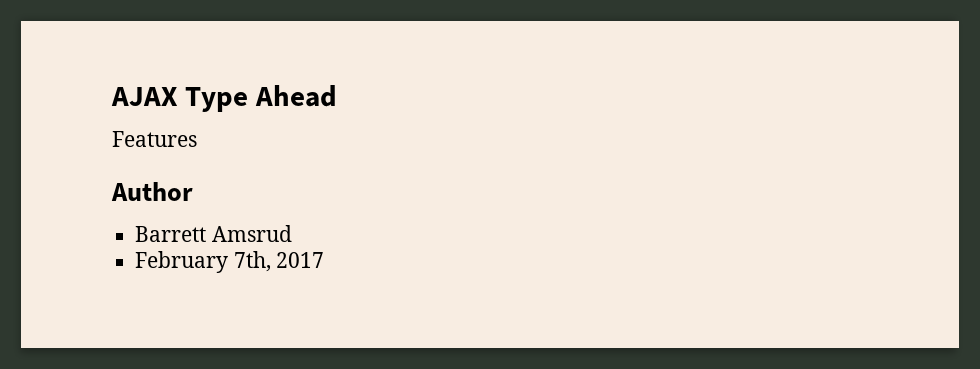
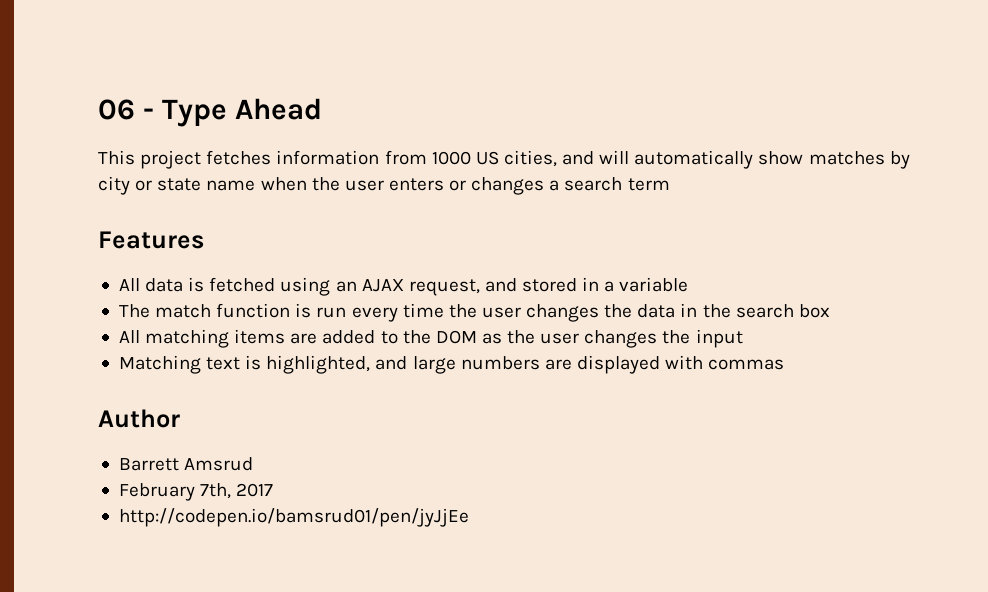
[111,87,178,106] AJAX -> [98,99,154,120] 06 -
[112,131,197,147] Features -> [98,150,910,169] [98,176,670,195] [98,231,204,249] [118,277,689,296] [118,303,830,322] [118,329,743,348] [118,355,785,374] This project fetches information from 1000 US cities, and will automatically show matches by city or state name when the user enters or changes a search term // Features // All data is fetched using an AJAX request, and stored in a variable // The match function is run every time the user changes the data in the search box // All matching items are added to the DOM as the user changes the input // Matching text is highlighted, and large numbers are displayed with commas
(325, 260) none -> [118,508,469,527] // http://codepen.io/bamsrud01/pen/jyJjEe

